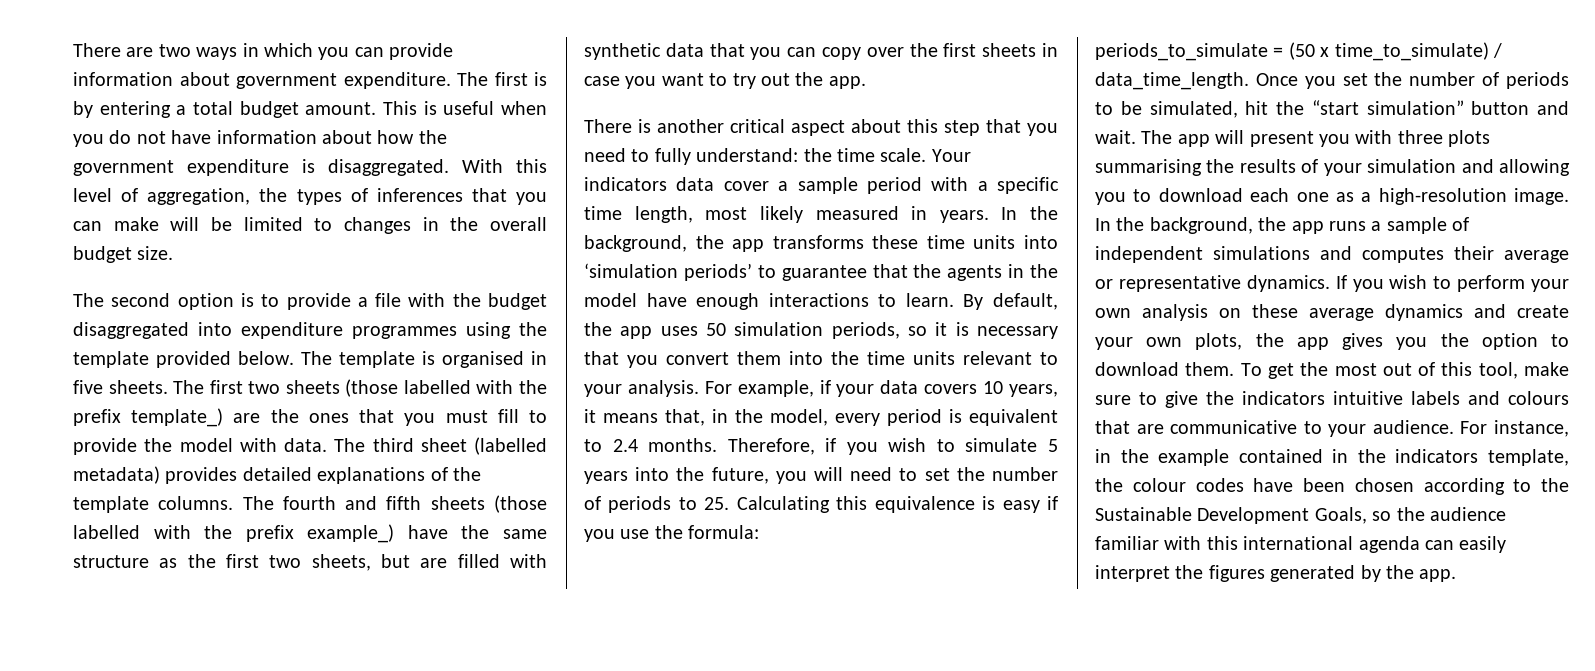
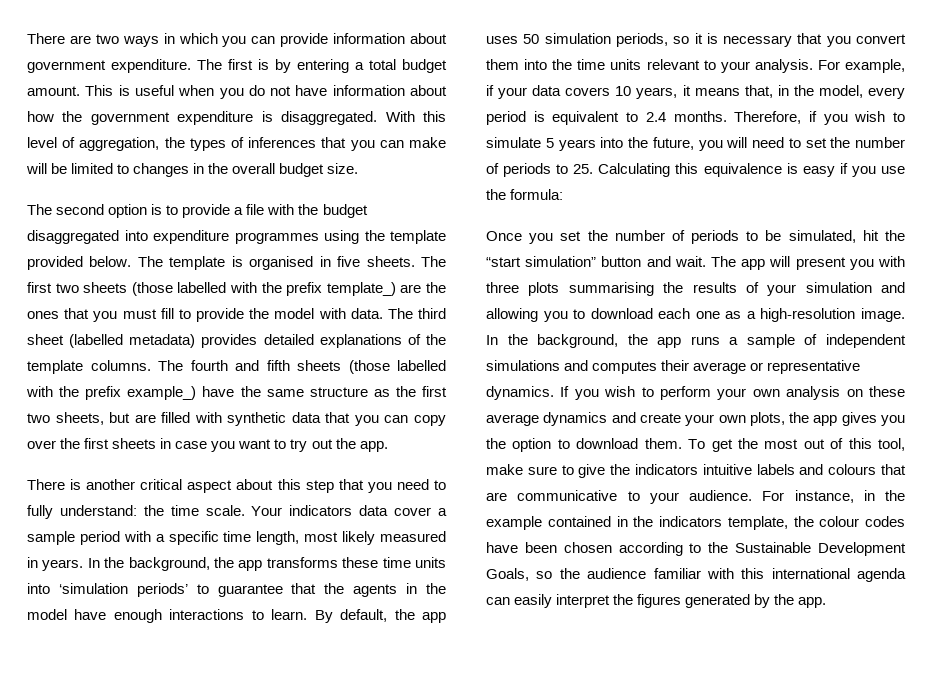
[1095,42,1502,61] [1095,72,1249,90] periods_to_simulate = (50 x time_to_simulate) / data_time_length. -> (564, 194) none

